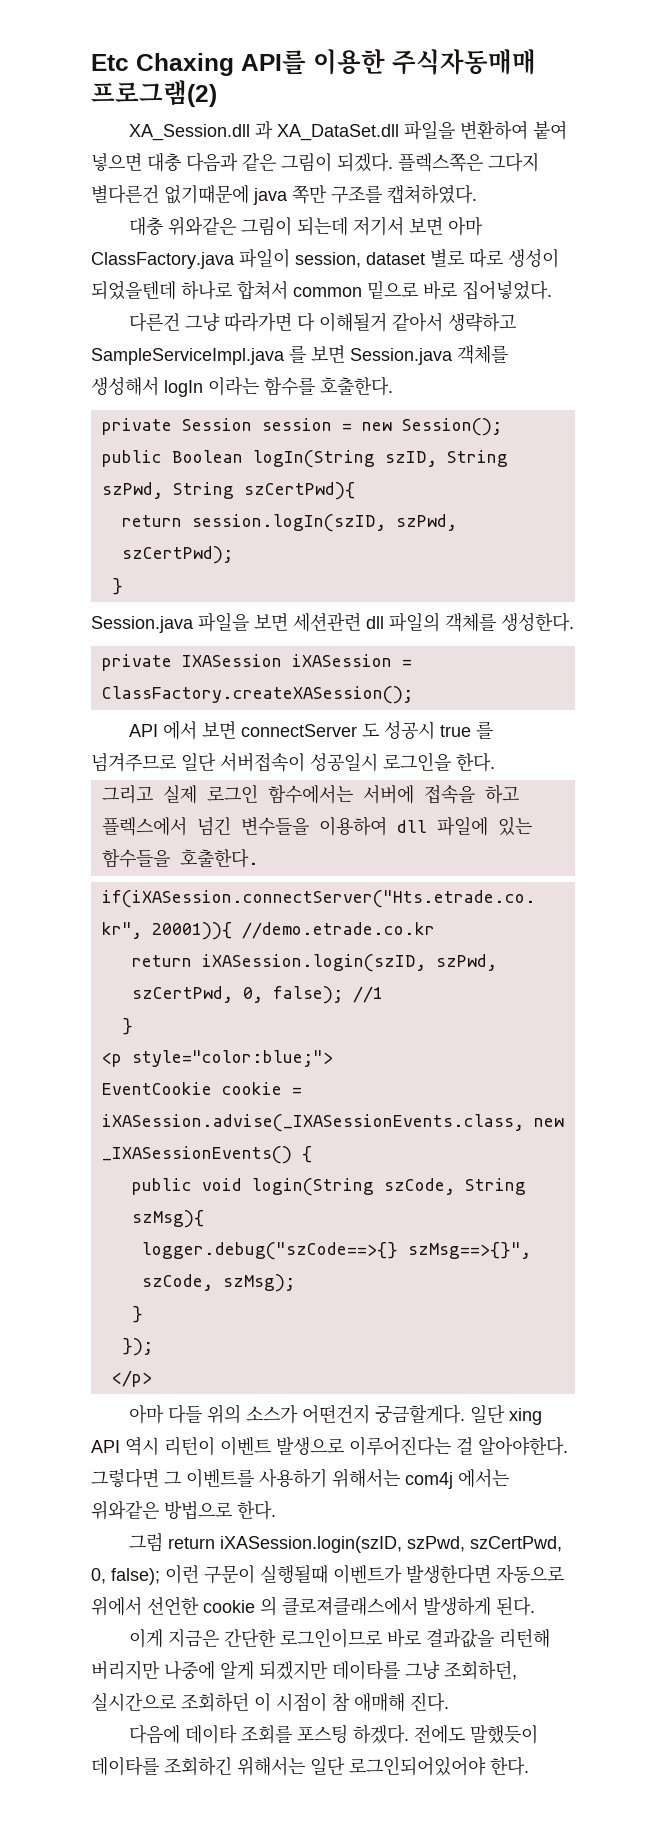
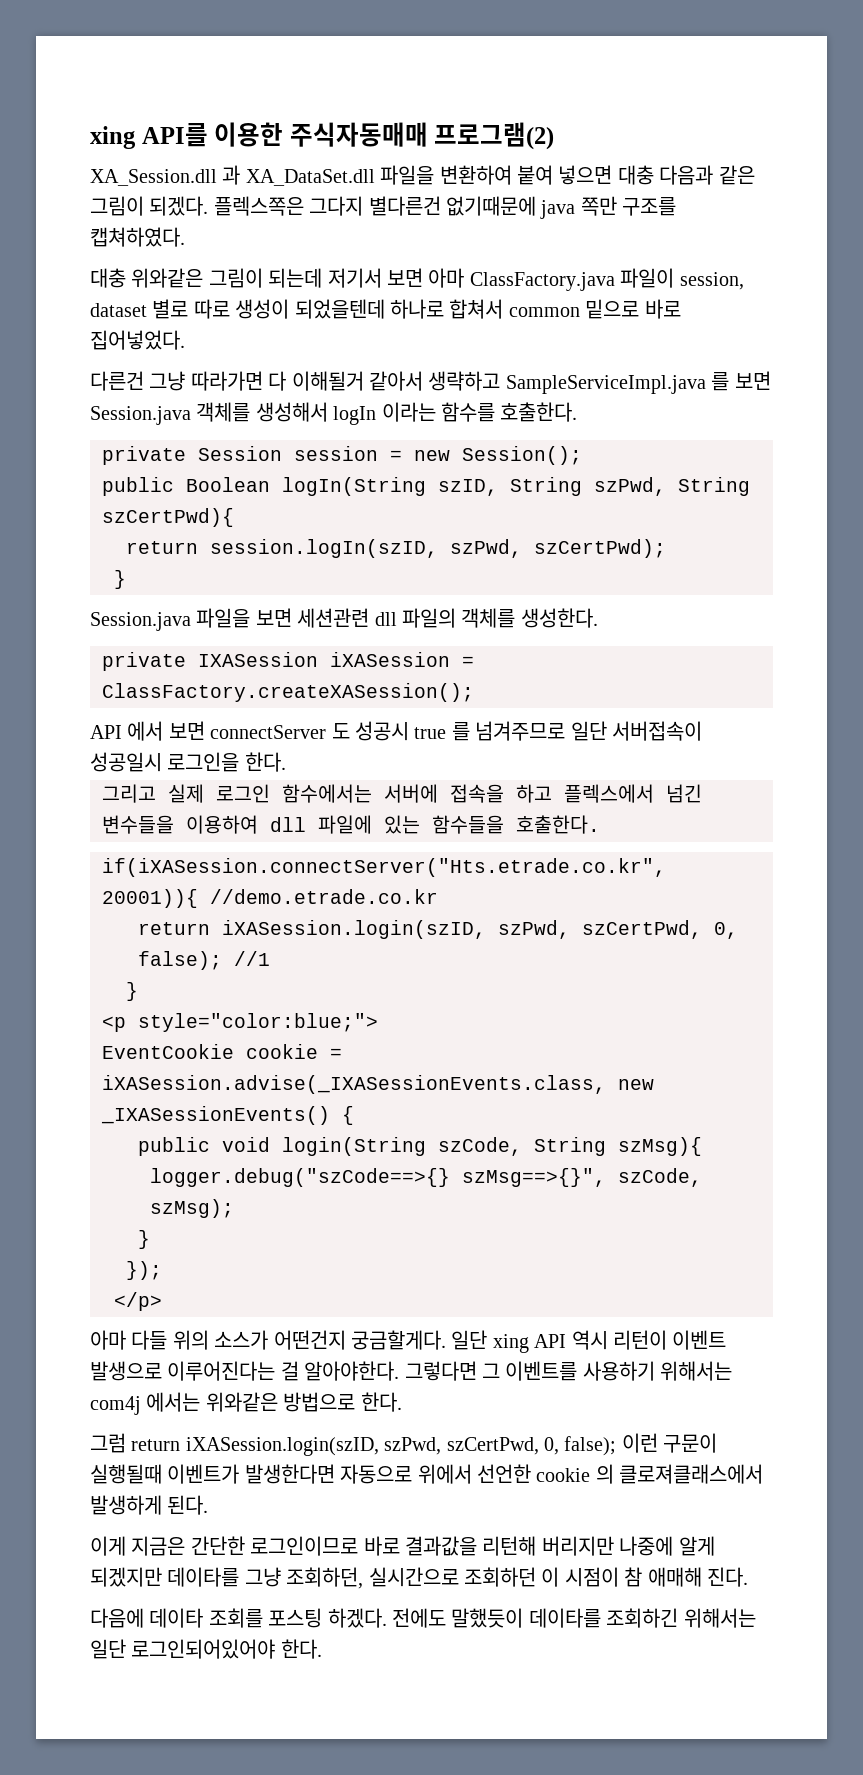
[91,53,234,76] Etc Chaxing -> [90,126,136,149] xing

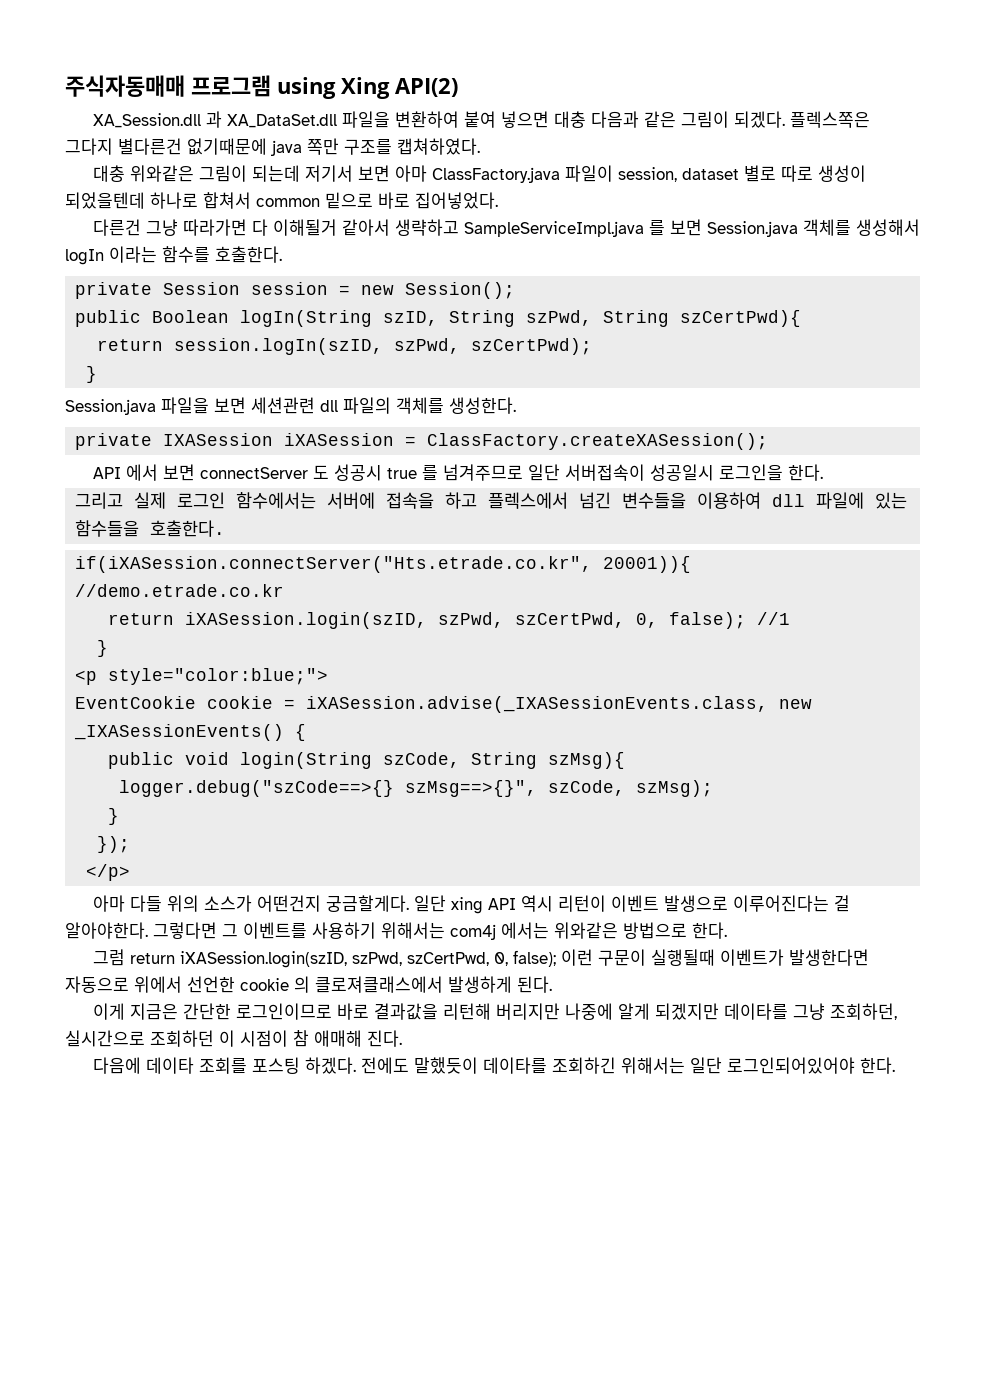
[90,122,555,150] xing API를 이용한 주식자동매매 프로그램(2) -> [65,75,458,99] 주식자동매매 프로그램 using Xing API(2)

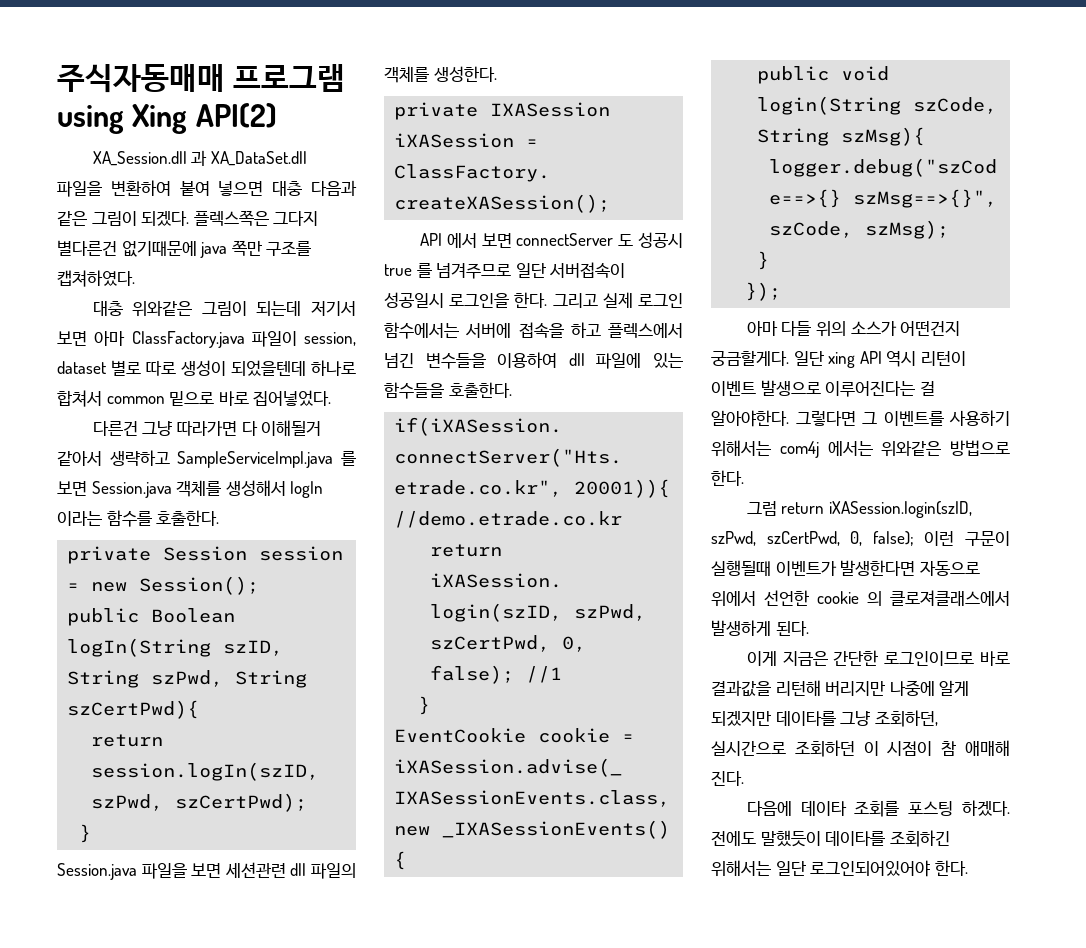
(823, 472) // -> (548, 300) none
[75,668,329,685] // <p style="color:blue;"> -> (431, 705) none
[86,864,131,881] // </p> -> (782, 291) none

